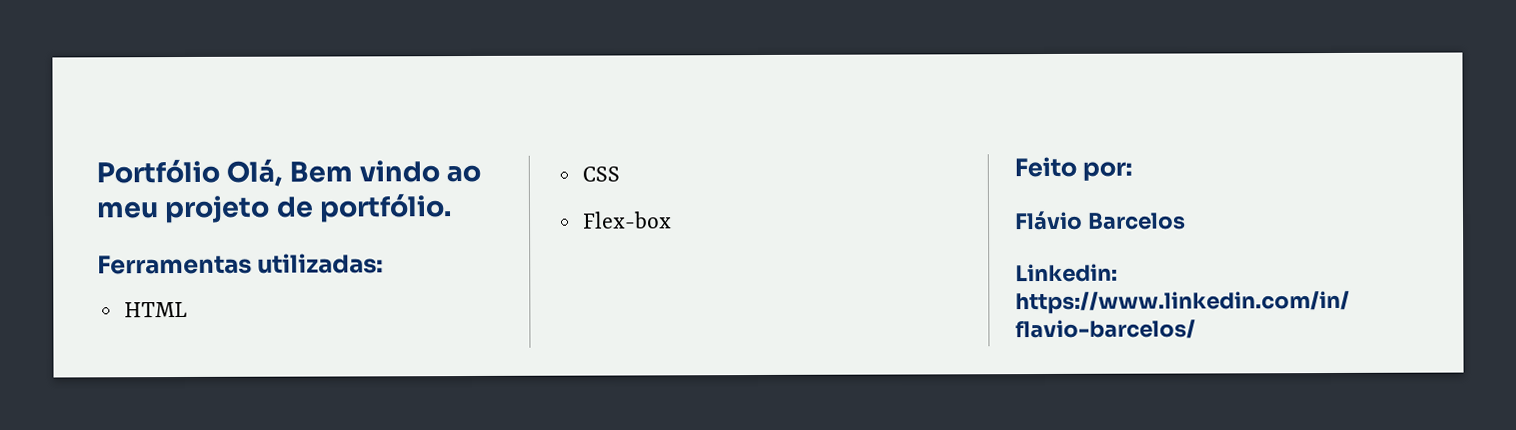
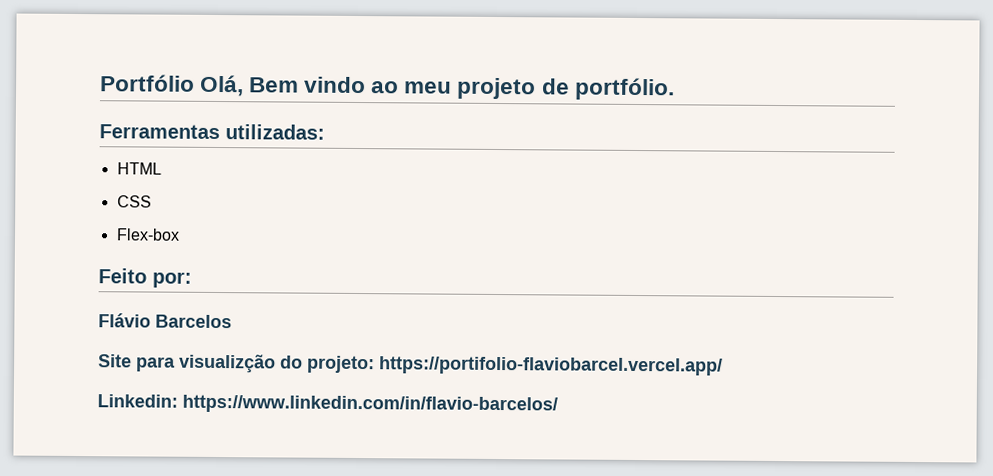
(1186, 221) none -> [98,353,723,376] // Site para visualizção do projeto: https://portifolio-flaviobarcel.vercel.app/

